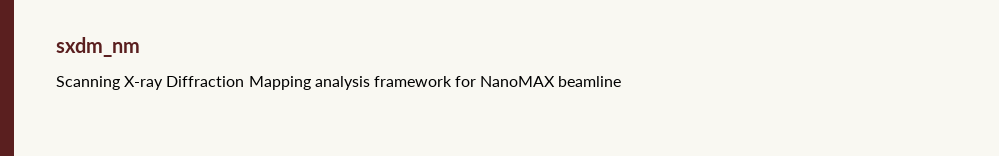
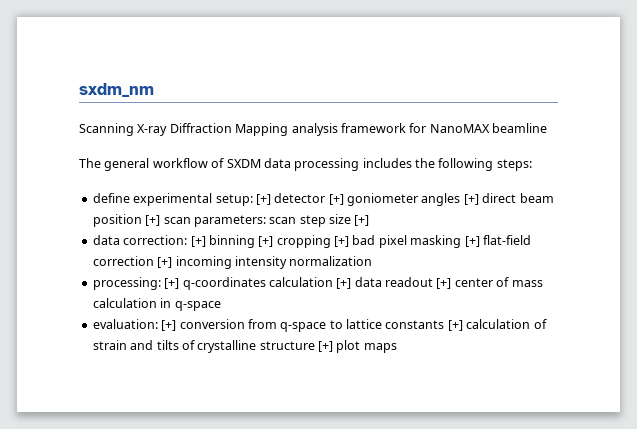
(622, 81) none -> [79,158,532,171] [92,193,554,206] [92,214,370,227] [92,235,531,248] [92,256,373,269] [92,277,543,290] [92,298,221,311] [92,319,547,332] [92,340,397,353] // The general workflow of SXDM data processing includes the following steps: // define experimental setup: [+] detector [+] goniometer angles [+] direct beam position [+] scan parameters: scan step size [+] // data correction: [+] binning [+] cropping [+] bad pixel masking [+] flat-field correction [+] incoming intensity normalization // processing: [+] q-coordinates calculation [+] data readout [+] center of mass calculation in q-space // evaluation: [+] conversion from q-space to lattice constants [+] calculation of strain and tilts of crystalline structure [+] plot maps

